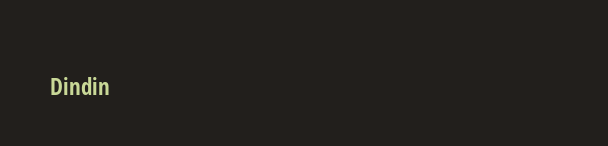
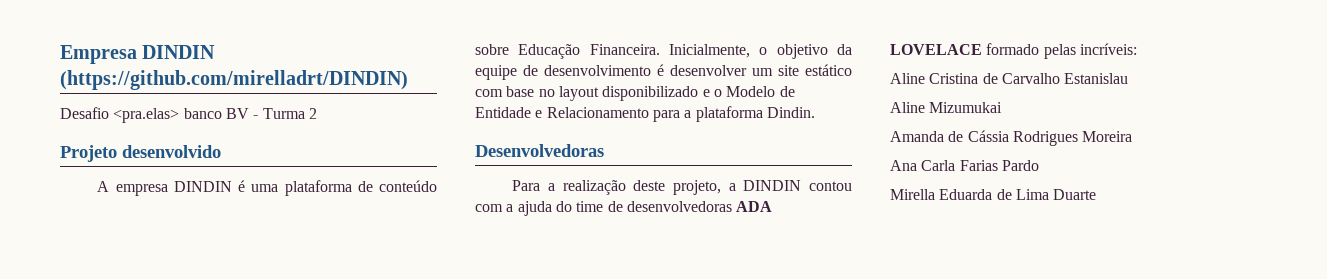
[50,77,110,95] Dindin -> [60,45,216,64] [60,70,408,90] [60,107,317,123] [60,145,221,162] [97,180,437,196] [475,44,852,59] [475,64,852,80] [475,86,795,101] [475,106,815,122] [475,144,604,157] [512,180,852,195] [475,201,773,216] [890,43,1137,59] [890,73,1129,84] [890,102,1003,113] [890,130,1133,146] [890,160,1039,171] [890,189,1097,200] Empresa DINDIN (https://github.com/mirelladrt/DINDIN) // Desafio <pra.elas> banco BV - Turma 2 // Projeto desenvolvido // A empresa DINDIN é uma plataforma de conteúdo sobre Educação Financeira. Inicialmente, o objetivo da equipe de desenvolvimento é desenvolver um site estático com base no layout disponibilizado e o Modelo de Entidade e Relacionamento para a plataforma Dindin. // Desenvolvedoras // Para a realização deste projeto, a DINDIN contou com a ajuda do time de desenvolvedoras ADA LOVELACE formado pelas incríveis: // Aline Cristina de Carvalho Estanislau // Aline Mizumukai // Amanda de Cássia Rodrigues Moreira // Ana Carla Farias Pardo // Mirella Eduarda de Lima Duarte

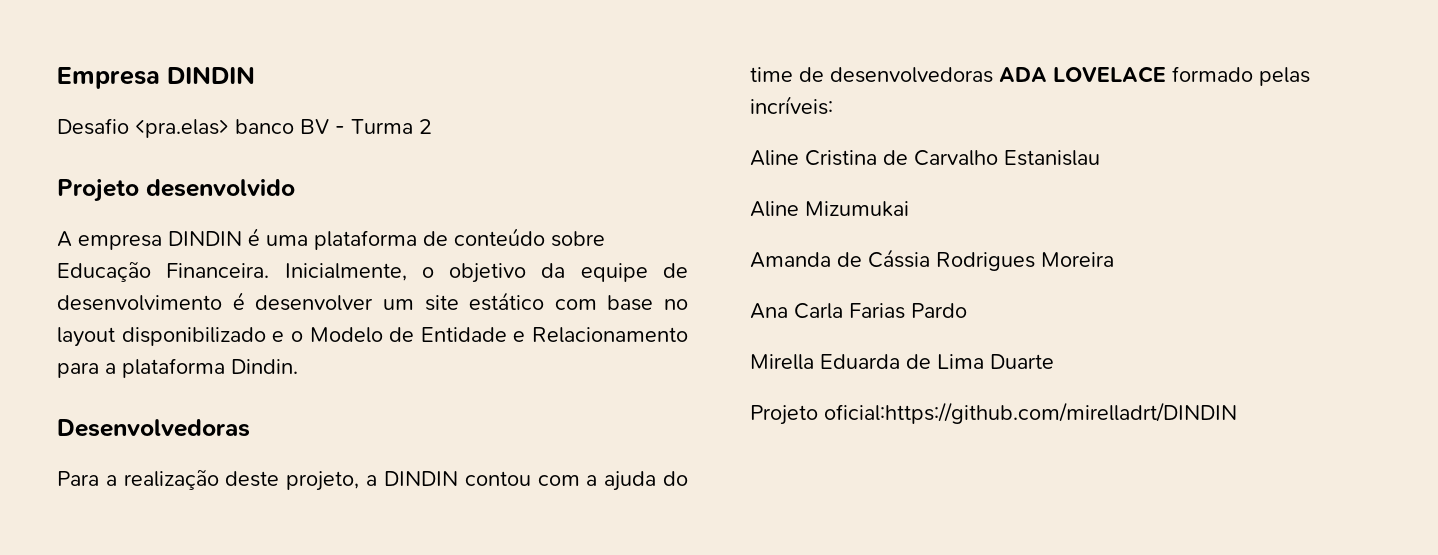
[60,70,408,90] (https://github.com/mirelladrt/DINDIN) -> (255, 75) none
(1097, 194) none -> [750,402,1237,425] // Projeto oficial:https://github.com/mirelladrt/DINDIN

